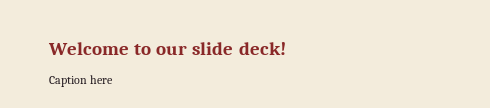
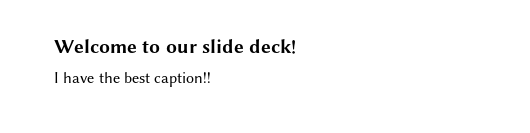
[49,75,114,87] Caption here -> [54,72,212,87] I have the best caption!!

